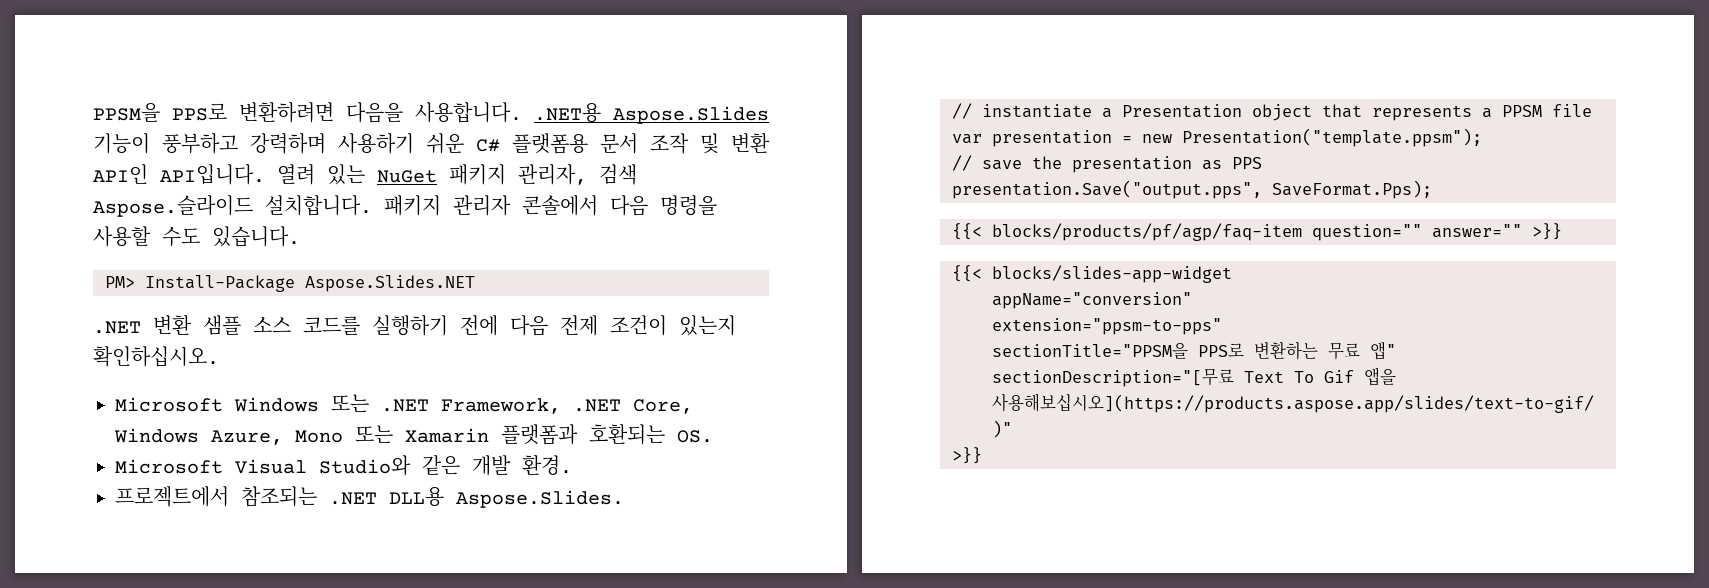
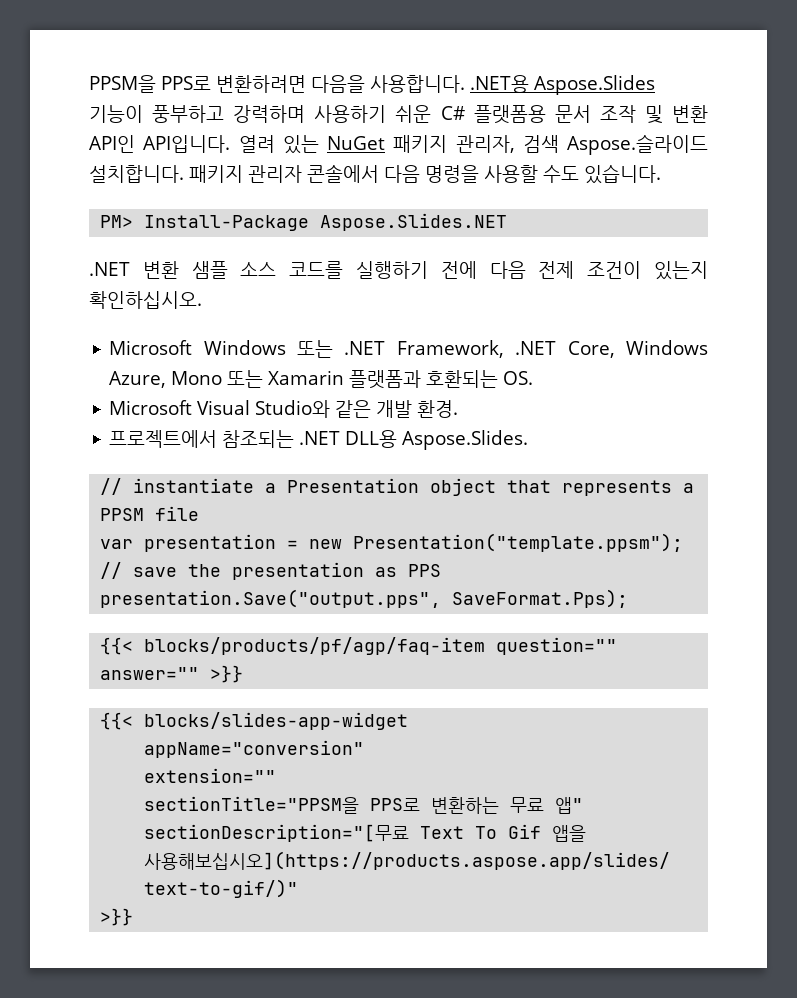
[992,318,1222,335] extension="ppsm-to-pps" -> [144,768,277,783] extension=""

